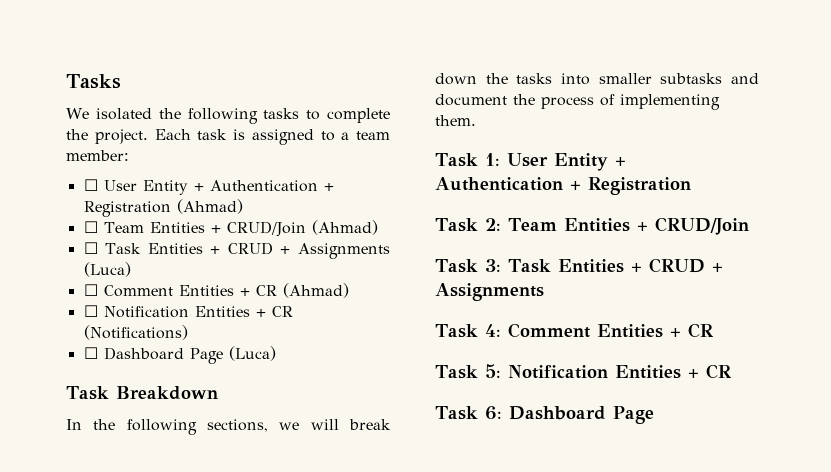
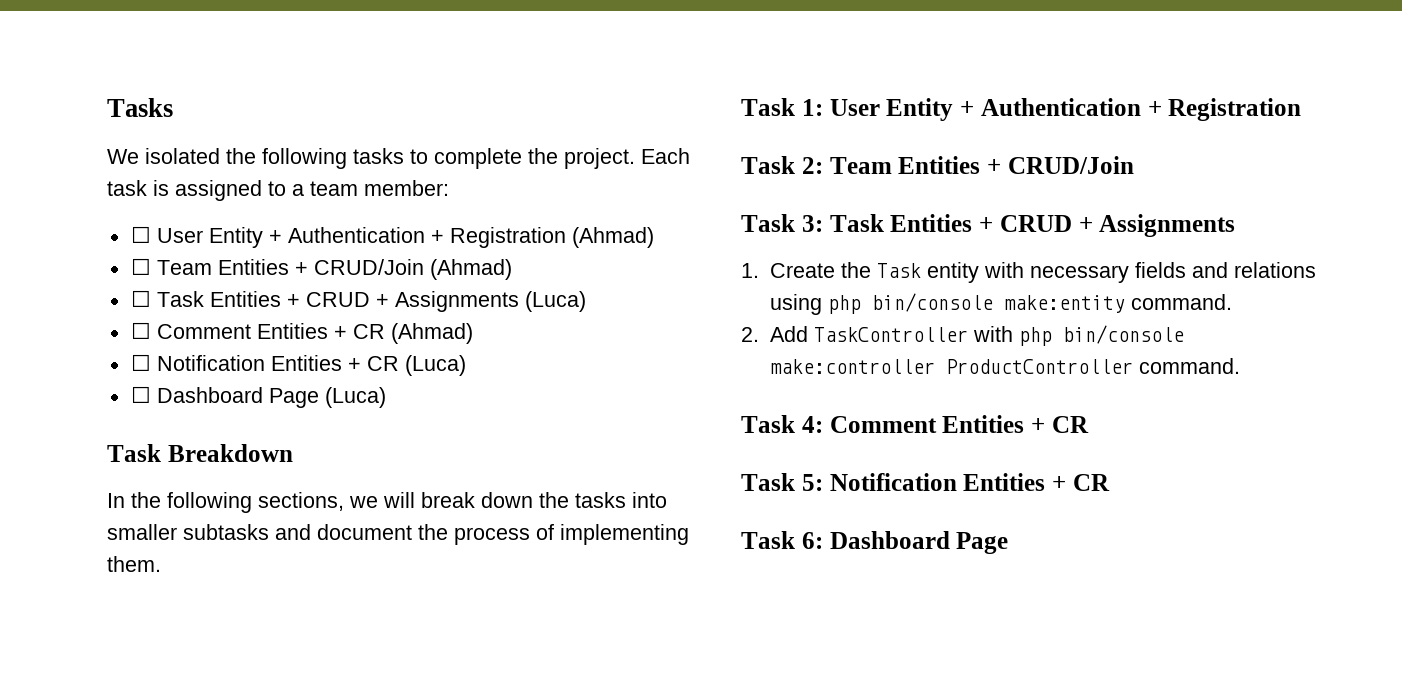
[83,325,188,340] (Notifications) -> [404,355,466,376] (Luca)
(544, 292) none -> [741,262,1316,283] [769,293,1232,315] [741,325,1184,346] [769,358,1240,374] // 1. Create the Task entity with necessary fields and relations using php bin/console make:entity command. // 2. Add TaskController with php bin/console make:controller ProductController command.

